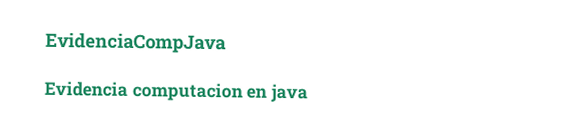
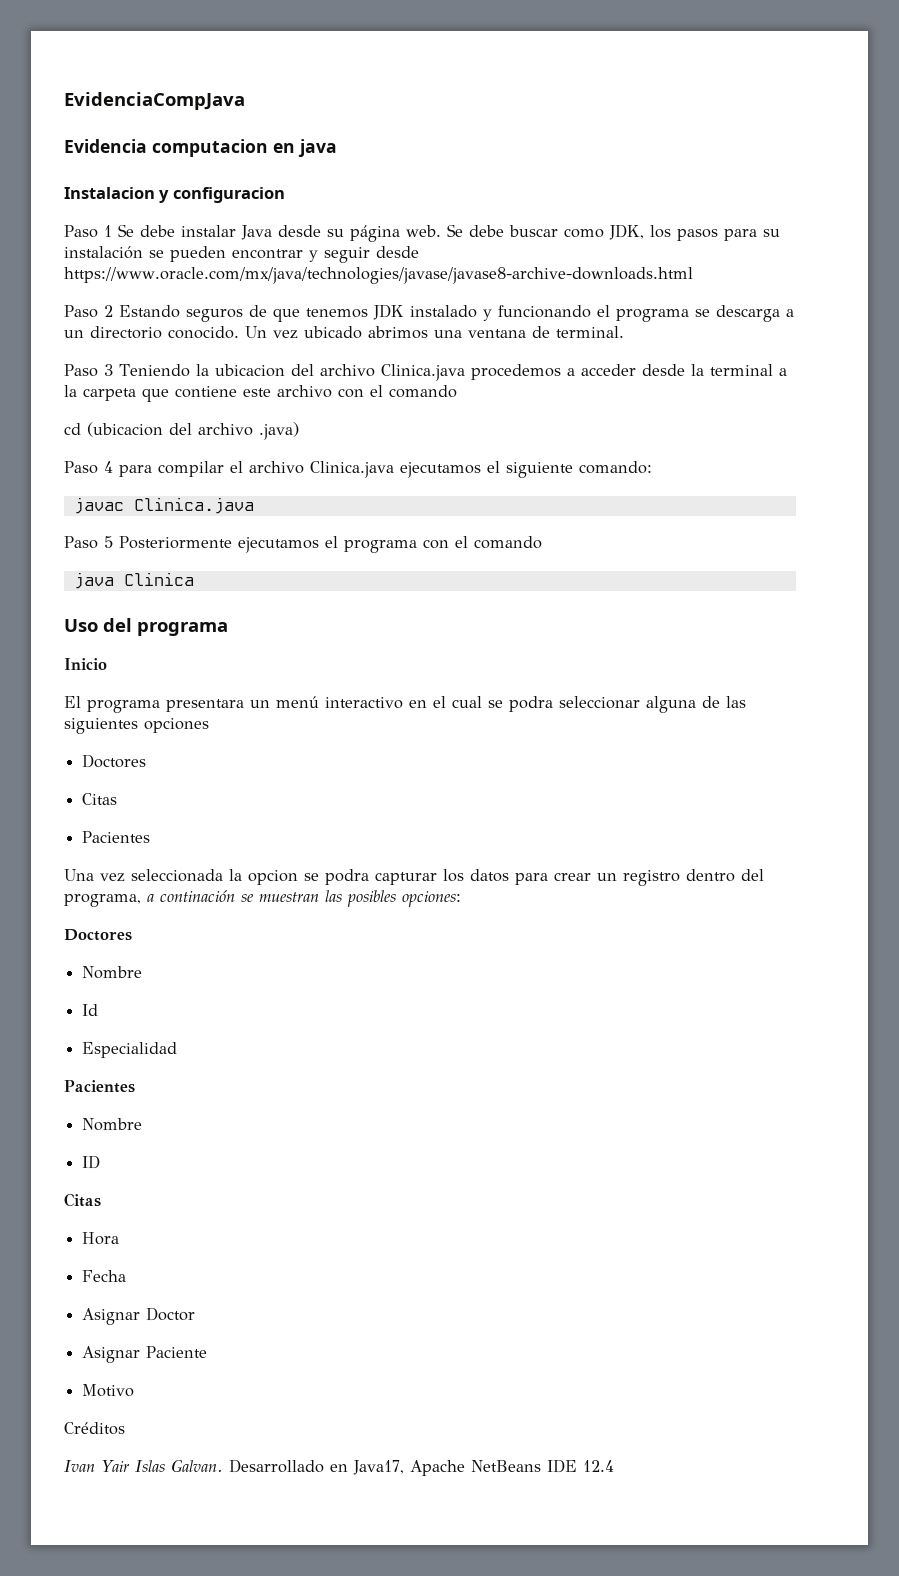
(309, 93) none -> [64,187,285,203] [64,224,780,242] [64,246,419,263] [64,267,693,284] [64,304,794,322] [64,326,624,339] [64,364,787,381] [64,385,457,402] [64,422,299,440] [64,461,652,478] [73,497,254,514] [64,536,542,553] [73,572,194,589] [64,618,228,636] [64,658,107,670] [64,696,746,713] [64,718,209,734] [82,754,147,768] [82,793,118,805] [82,831,151,843] [64,869,764,886] [64,890,461,907] [64,929,132,941] [82,966,143,979] [82,1004,99,1016] [82,1042,178,1058] [64,1080,135,1093] [82,1118,143,1131] [82,1155,101,1169] [64,1193,101,1207] [82,1232,120,1245] [82,1270,127,1282] [82,1307,196,1325] [82,1346,208,1363] [82,1384,135,1397] [64,1422,125,1435] [64,1459,614,1476] // Instalacion y configuracion // Paso 1 Se debe instalar Java desde su página web. Se debe buscar como JDK, los pasos para su instalación se pueden encontrar y seguir desde https://www.oracle.com/mx/java/technologies/javase/javase8-archive-downloads.html // Paso 2 Estando seguros de que tenemos JDK instalado y funcionando el programa se descarga a un directorio conocido. Un vez ubicado abrimos una ventana de terminal. // Paso 3 Teniendo la ubicacion del archivo Clinica.java procedemos a acceder desde la terminal a la carpeta que contiene este archivo con el comando // cd (ubicacion del archivo .java) // Paso 4 para compilar el archivo Clinica.java ejecutamos el siguiente comando: // javac Clinica.java // Paso 5 Posteriormente ejecutamos el programa con el comando // java Clinica // Uso del programa // Inicio // El programa presentara un menú interactivo en el cual se podra seleccionar alguna de las siguientes opciones // Doctores // Citas // Pacientes // Una vez seleccionada la opcion se podra capturar los datos para crear un registro dentro del programa, a continación se muestran las posibles opciones: // Doctores // Nombre // Id // Especialidad // Pacientes // Nombre // ID // Citas // Hora // Fecha // Asignar Doctor // Asignar Paciente // Motivo // Créditos // Ivan Yair Islas Galvan. Desarrollado en Java17, Apache NetBeans IDE 12.4

